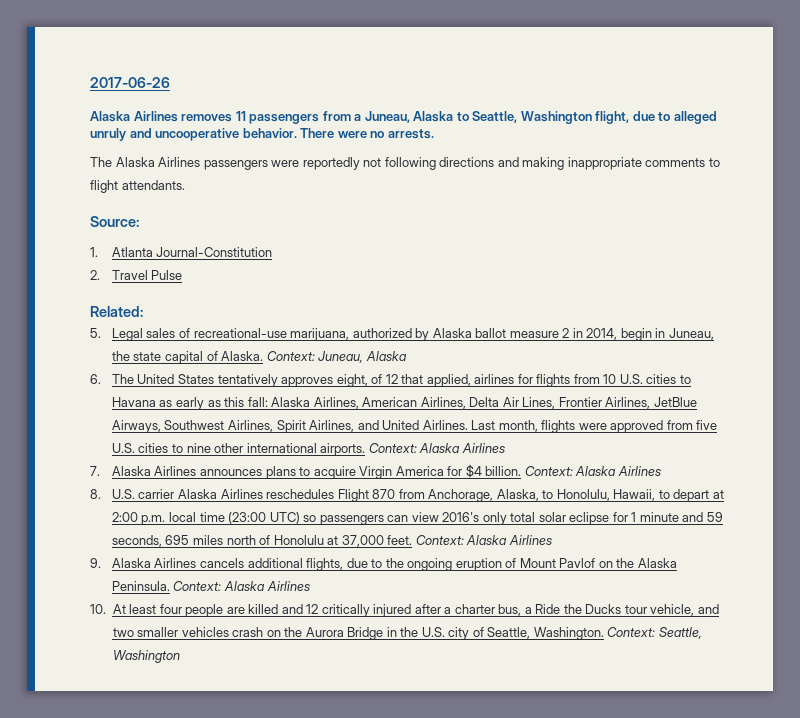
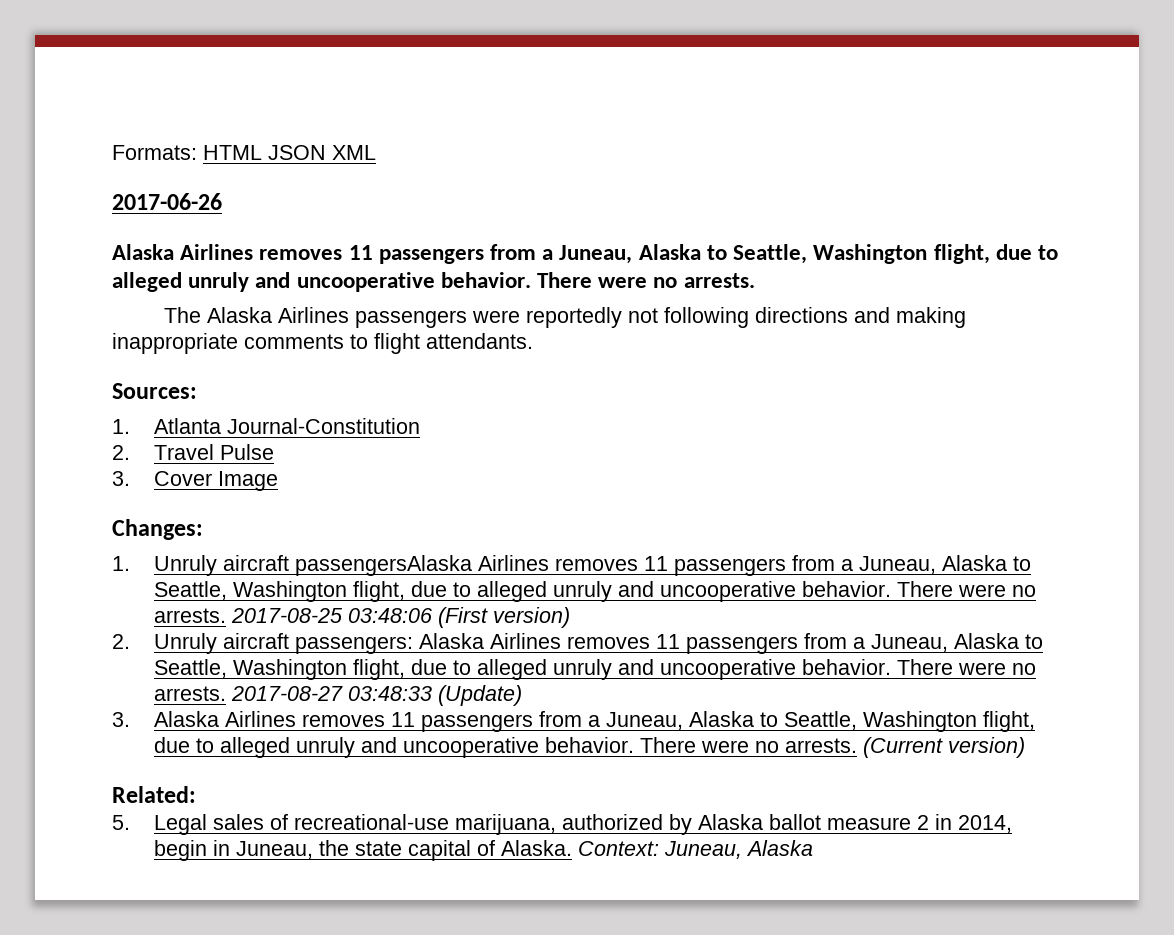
(90, 82) none -> [112,145,376,160] Formats: HTML JSON XML //
[90,216,139,227] Source: -> [112,383,197,399] Sources:
(183, 275) none -> [112,471,278,491] [112,519,203,540] [112,555,1031,576] [153,581,1036,602] [153,607,570,628] [112,633,1043,654] [153,659,1036,680] [153,685,522,706] [112,711,1035,732] [153,737,1025,758] // 3. Cover Image // Changes: // 1. Unruly aircraft passengersAlaska Airlines removes 11 passengers from a Juneau, Alaska to Seattle, Washington flight, due to alleged unruly and uncooperative behavior. There were no arrests. 2017-08-25 03:48:06 (First version) // 2. Unruly aircraft passengers: Alaska Airlines removes 11 passengers from a Juneau, Alaska to Seattle, Washington flight, due to alleged unruly and uncooperative behavior. There were no arrests. 2017-08-27 03:48:33 (Update) // 3. Alaska Airlines removes 11 passengers from a Juneau, Alaska to Seattle, Washington flight, due to alleged unruly and uncooperative behavior. There were no arrests. (Current version)
[90,374,691,387] [111,397,697,410] [111,420,718,433] [111,443,505,456] [90,464,661,479] [90,489,724,502] [111,512,723,525] [111,535,552,547] [90,558,677,571] [111,581,310,591] [90,604,719,617] [112,627,702,640] [112,650,180,663] // 6. The United States tentatively approves eight, of 12 that applied, airlines for flights from 10 U.S. cities to Havana as early as this fall: Alaska Airlines, American Airlines, Delta Air Lines, Frontier Airlines, JetBlue Airways, Southwest Airlines, Spirit Airlines, and United Airlines. Last month, flights were approved from five U.S. cities to nine other international airports. Context: Alaska Airlines // 7. Alaska Airlines announces plans to acquire Virgin America for $4 billion. Context: Alaska Airlines // 8. U.S. carrier Alaska Airlines reschedules Flight 870 from Anchorage, Alaska, to Honolulu, Hawaii, to depart at 2:00 p.m. local time (23:00 UTC) so passengers can view 2016's only total solar eclipse for 1 minute and 59 seconds, 695 miles north of Honolulu at 37,000 feet. Context: Alaska Airlines // 9. Alaska Airlines cancels additional flights, due to the ongoing eruption of Mount Pavlof on the Alaska Peninsula. Context: Alaska Airlines // 10. At least four people are killed and 12 critically injured after a charter bus, a Ride the Ducks tour vehicle, and two smaller vehicles crash on the Aurora Bridge in the U.S. city of Seattle, Washington. Context: Seattle, Washington -> (813, 848) none

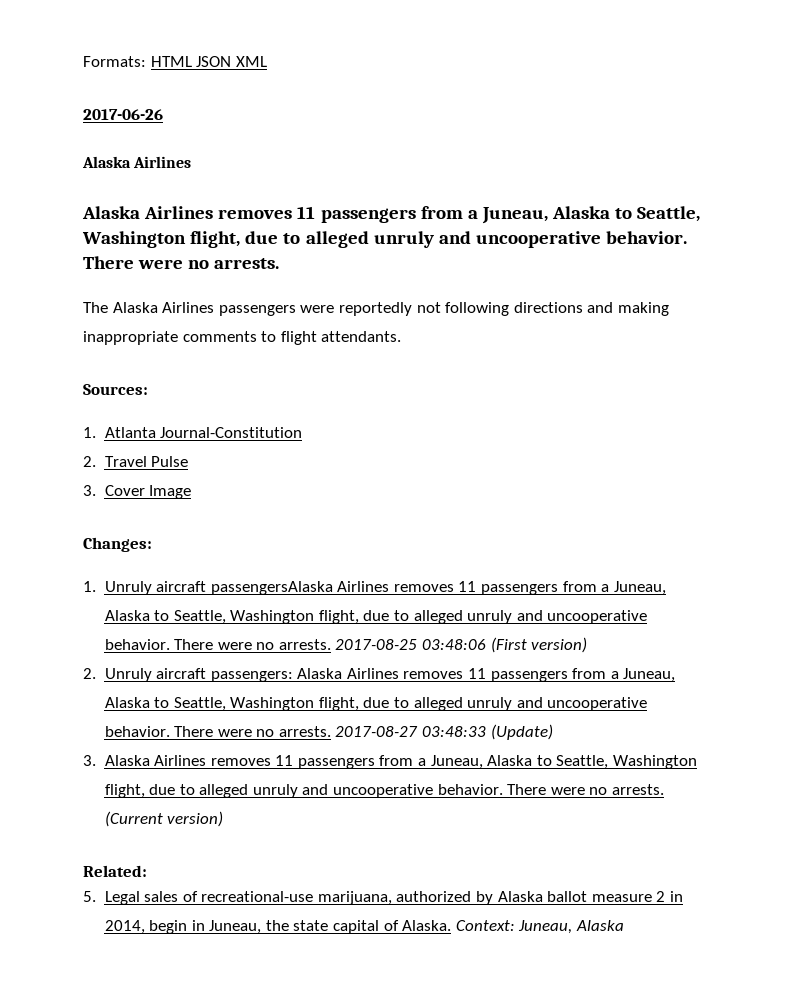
(254, 252) none -> [82,206,214,219] // Alaska Airlines

